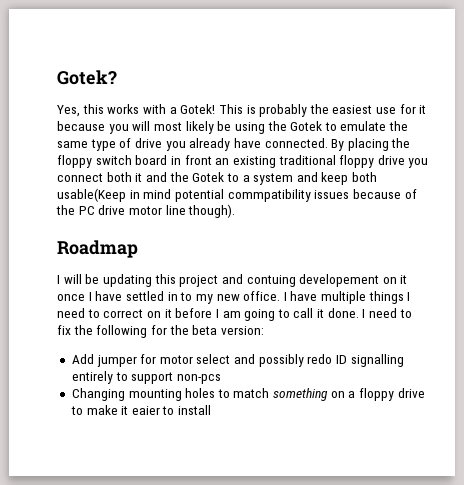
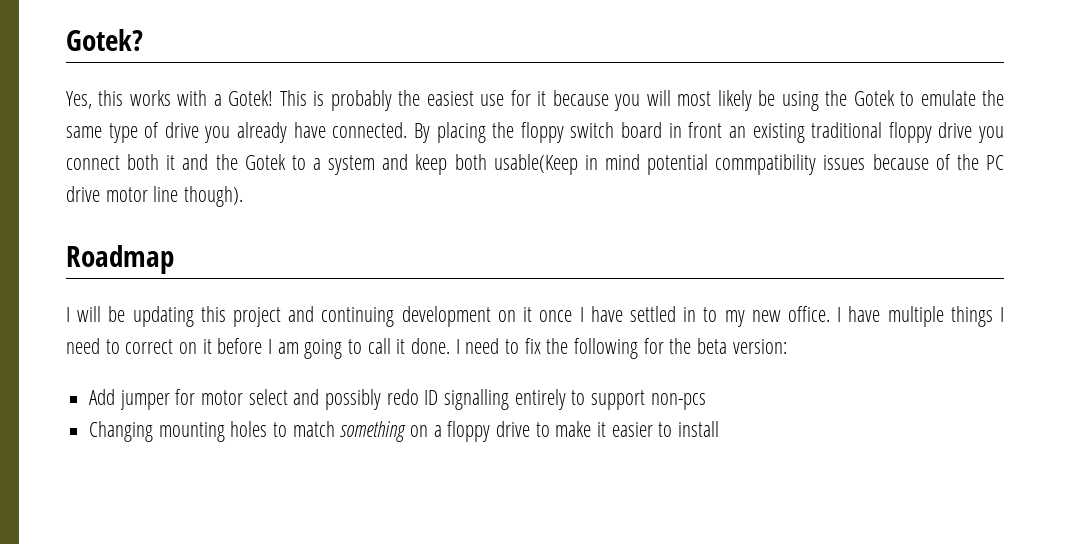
[246,274,380,287] contuing developement -> [321,306,491,327] continuing development
[131,406,160,415] eaier -> [611,422,653,437] easier

